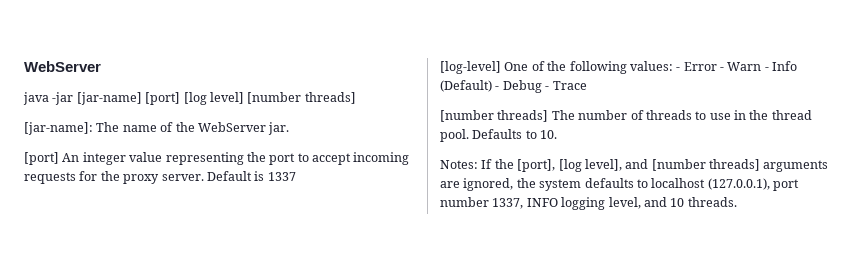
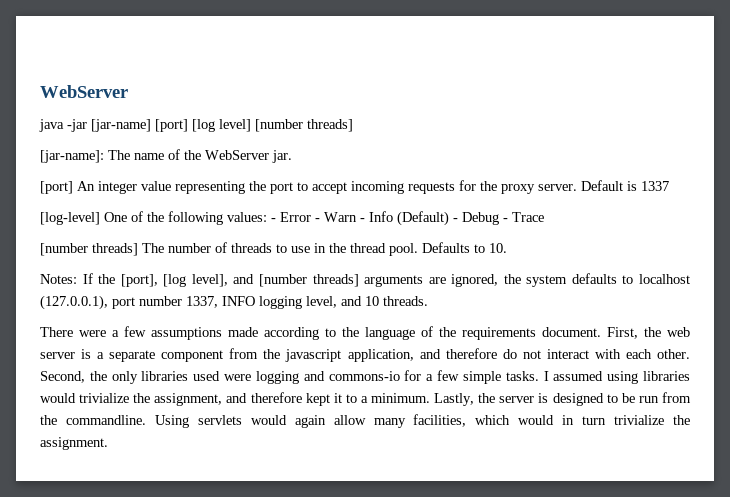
(737, 202) none -> [40,326,690,340] [40,348,690,362] [40,370,690,384] [40,392,691,406] [40,414,691,428] [40,437,108,450] // There were a few assumptions made according to the language of the requirements document. First, the web server is a separate component from the javascript application, and therefore do not interact with each other. Second, the only libraries used were logging and commons-io for a few simple tasks. I assumed using libraries would trivialize the assignment, and therefore kept it to a minimum. Lastly, the server is designed to be run from the commandline. Using servlets would again allow many facilities, which would in turn trivialize the assignment.

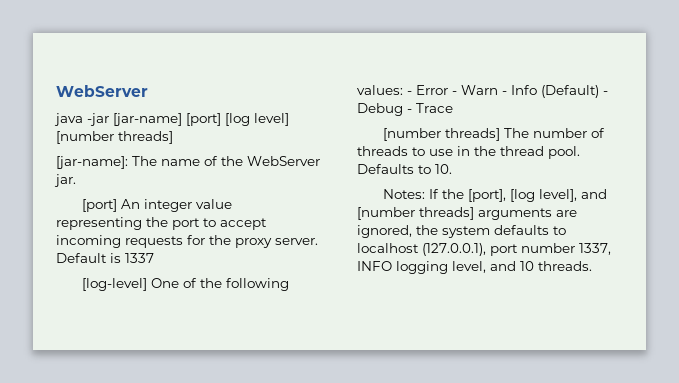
[40,326,690,340] [40,348,690,362] [40,370,690,384] [40,392,691,406] [40,414,691,428] [40,437,108,450] // There were a few assumptions made according to the language of the requirements document. First, the web server is a separate component from the javascript application, and therefore do not interact with each other. Second, the only libraries used were logging and commons-io for a few simple tasks. I assumed using libraries would trivialize the assignment, and therefore kept it to a minimum. Lastly, the server is designed to be run from the commandline. Using servlets would again allow many facilities, which would in turn trivialize the assignment. -> (592, 266) none

